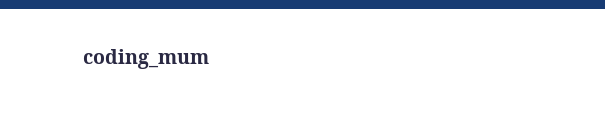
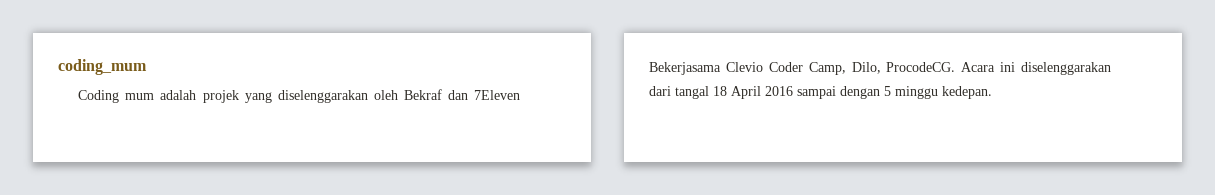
(209, 59) none -> [78,89,520,103] [649,62,1111,75] [649,86,992,99] // Coding mum adalah projek yang diselenggarakan oleh Bekraf dan 7Eleven Bekerjasama Clevio Coder Camp, Dilo, ProcodeCG. Acara ini diselenggarakan dari tangal 18 April 2016 sampai dengan 5 minggu kedepan.

